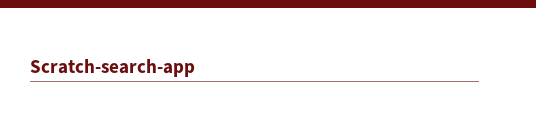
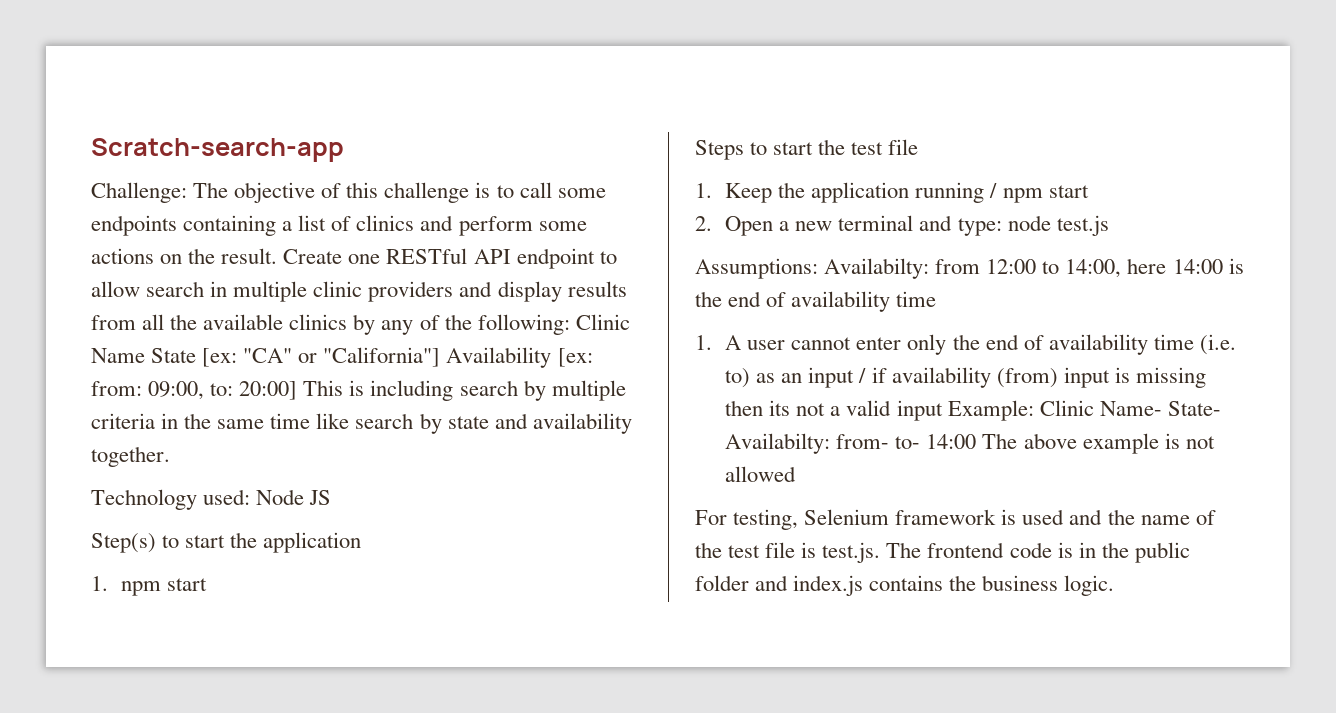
(195, 68) none -> [91,182,606,203] [91,215,587,236] [91,248,617,269] [91,281,627,302] [91,314,630,335] [91,347,593,368] [91,380,626,401] [91,413,632,434] [91,446,170,467] [91,489,332,510] [91,532,362,553] [91,576,208,596] [695,139,919,160] [695,182,1089,203] [695,215,1109,236] [695,258,1244,279] [695,291,937,312] [695,334,1236,355] [725,367,1206,388] [725,400,1221,421] [725,433,1215,454] [725,466,797,482] [695,509,1216,530] [695,542,1190,563] [695,575,1115,596] // Challenge: The objective of this challenge is to call some endpoints containing a list of clinics and perform some actions on the result. Create one RESTful API endpoint to allow search in multiple clinic providers and display results from all the available clinics by any of the following: Clinic Name State [ex: "CA" or "California"] Availability [ex: from: 09:00, to: 20:00] This is including search by multiple criteria in the same time like search by state and availability together. // Technology used: Node JS // Step(s) to start the application // 1. npm start // Steps to start the test file // 1. Keep the application running / npm start // 2. Open a new terminal and type: node test.js // Assumptions: Availabilty: from 12:00 to 14:00, here 14:00 is the end of availability time // 1. A user cannot enter only the end of availability time (i.e. to) as an input / if availability (from) input is missing then its not a valid input Example: Clinic Name- State- Availabilty: from- to- 14:00 The above example is not allowed // For testing, Selenium framework is used and the name of the test file is test.js. The frontend code is in the public folder and index.js contains the business logic.

